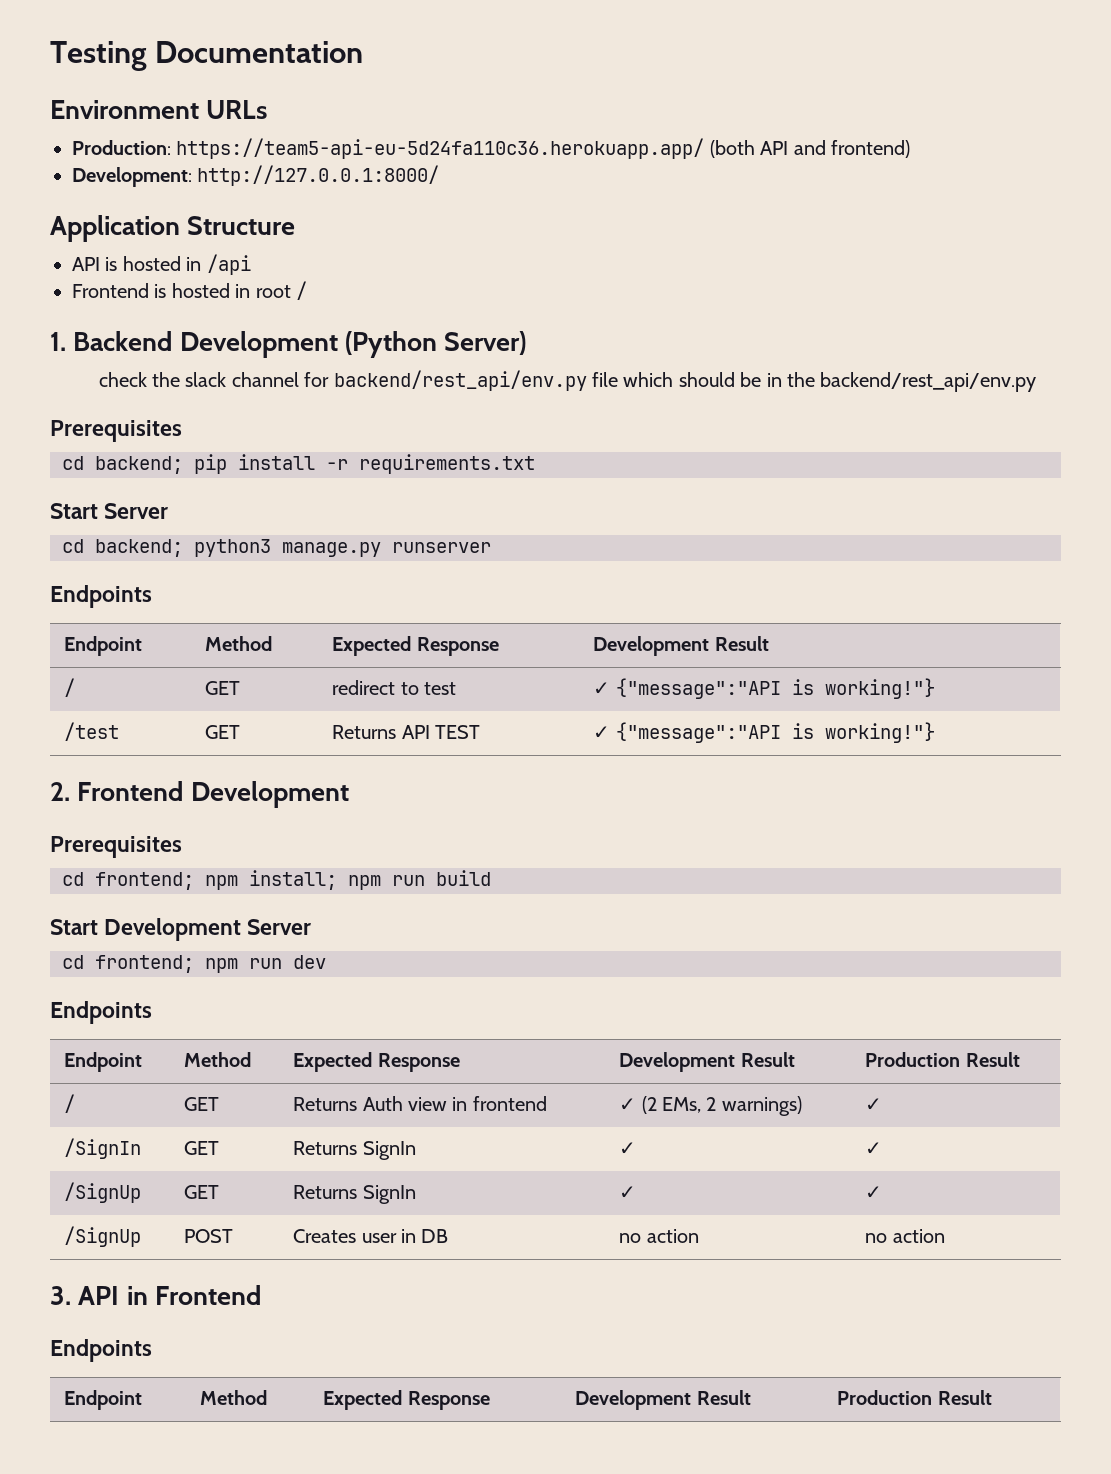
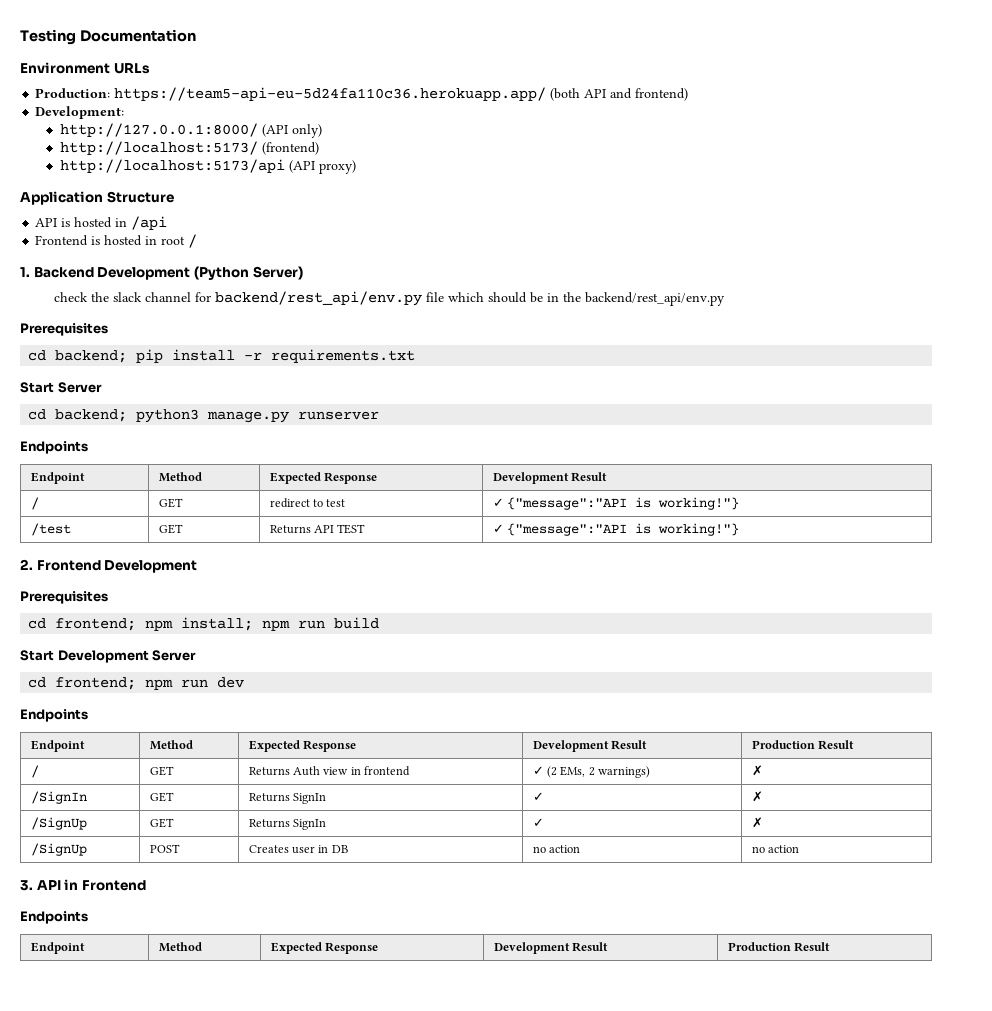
(192, 177) none -> (125, 112) //
(440, 175) none -> [261,124,322,138] [59,141,319,155] [59,159,356,174] (API only) // http://localhost:5173/ (frontend) // http://localhost:5173/api (API proxy)
[865,1098,883,1111] ✓ -> [751,765,763,776] ✗
[865,1142,883,1155] ✓ -> [751,791,763,802] ✗
[865,1186,883,1199] ✓ -> [751,817,763,828] ✗

